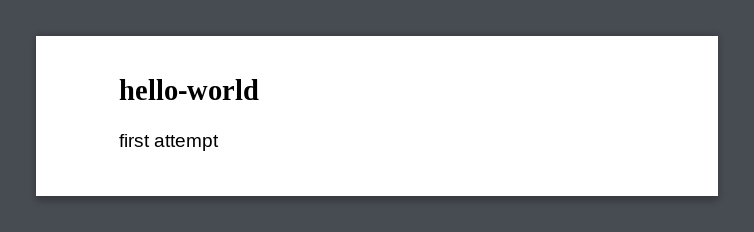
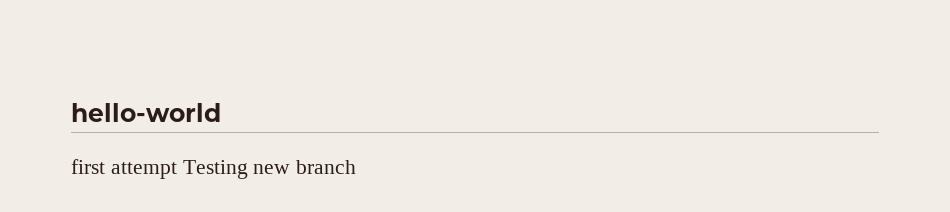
(220, 143) none -> [182,160,357,179] Testing new branch

